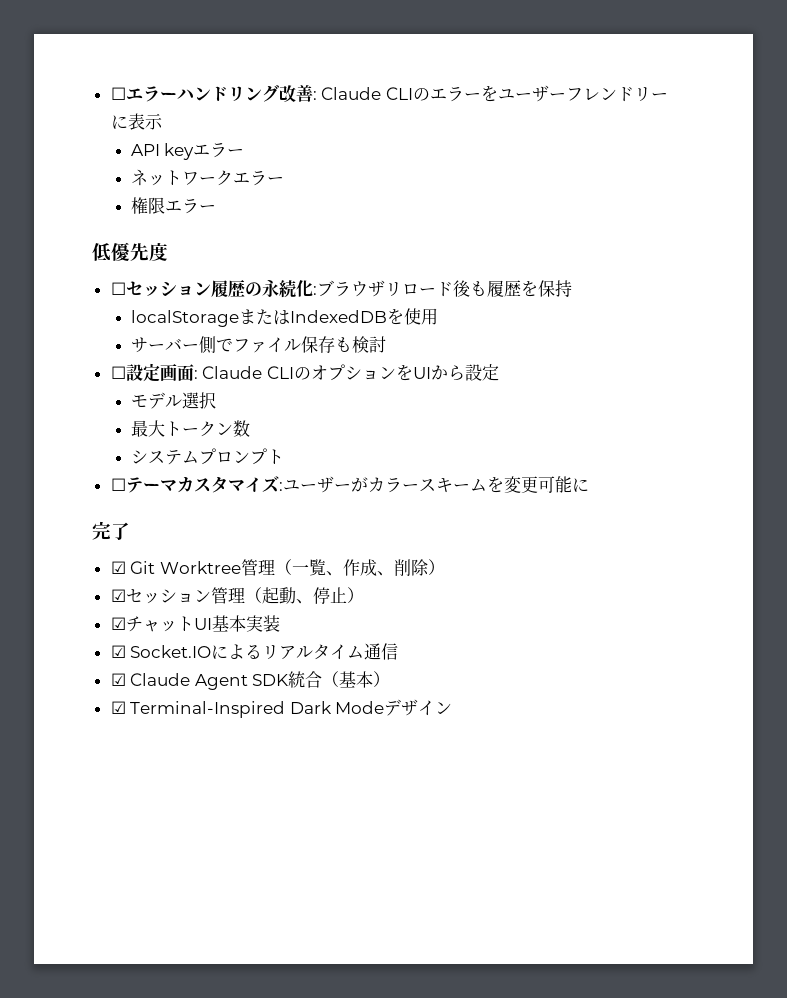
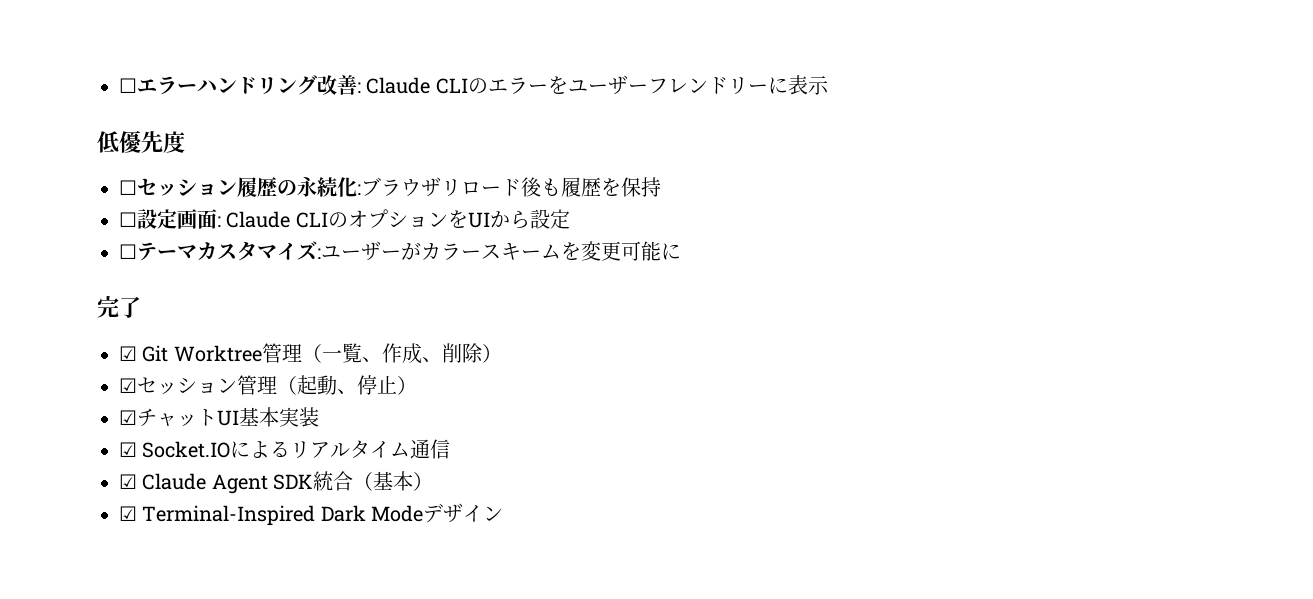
[130,143,245,160] [130,169,284,186] [130,197,216,214] // API keyエラー // ネットワークエラー // 権限エラー -> (829, 85) none
[130,308,438,327] [130,336,386,354] // localStorageまたはIndexedDBを使用 // サーバー側でファイル保存も検討 -> (661, 187) none
[130,392,216,409] [130,420,250,437] [130,448,284,465] // モデル選択 // 最大トークン数 // システムプロンプト -> (570, 219) none

